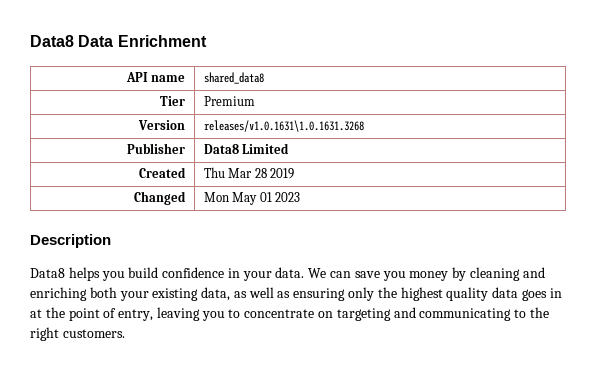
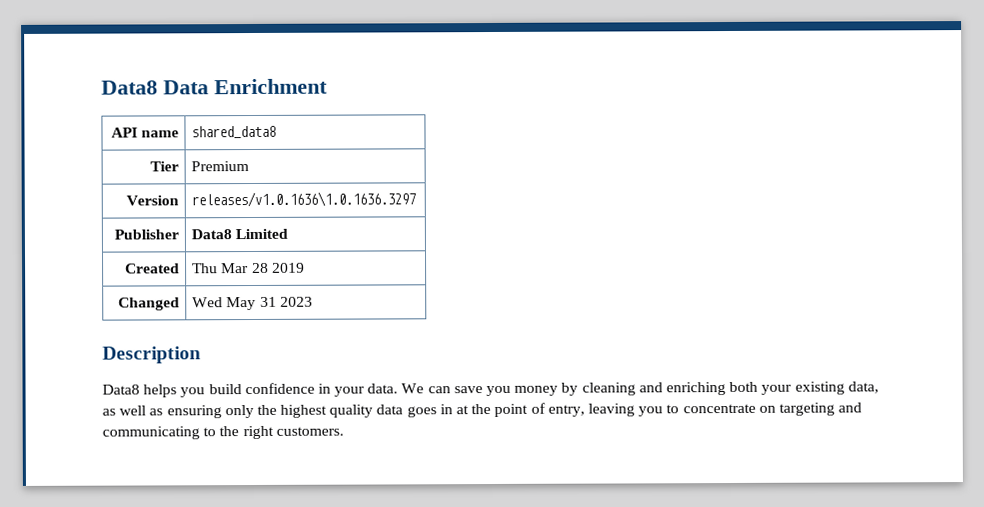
[203,120,364,132] releases/v1.0.1631\1.0.1631.3268 -> [191,191,417,208] releases/v1.0.1636\1.0.1636.3297
[203,192,272,205] Mon May 01 -> [192,296,277,311] Wed May 31

